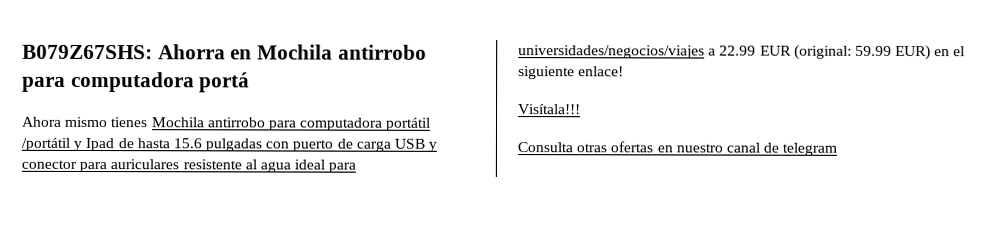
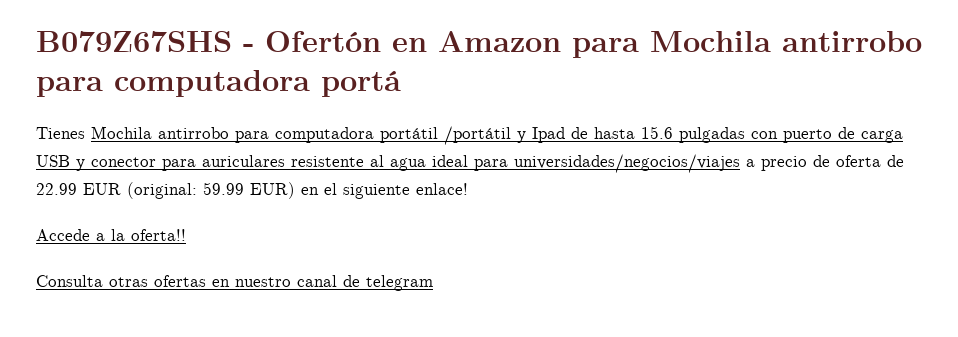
[22,44,253,60] B079Z67SHS: Ahorra en -> [36,31,639,58] B079Z67SHS - Ofertón en Amazon para
[21,116,149,128] Ahora mismo tienes -> [36,127,85,139] Tienes
(717, 52) none -> [761,155,904,171] precio de oferta de
[518,104,581,115] Visítala!!! -> [36,229,186,241] Accede a la oferta!!

